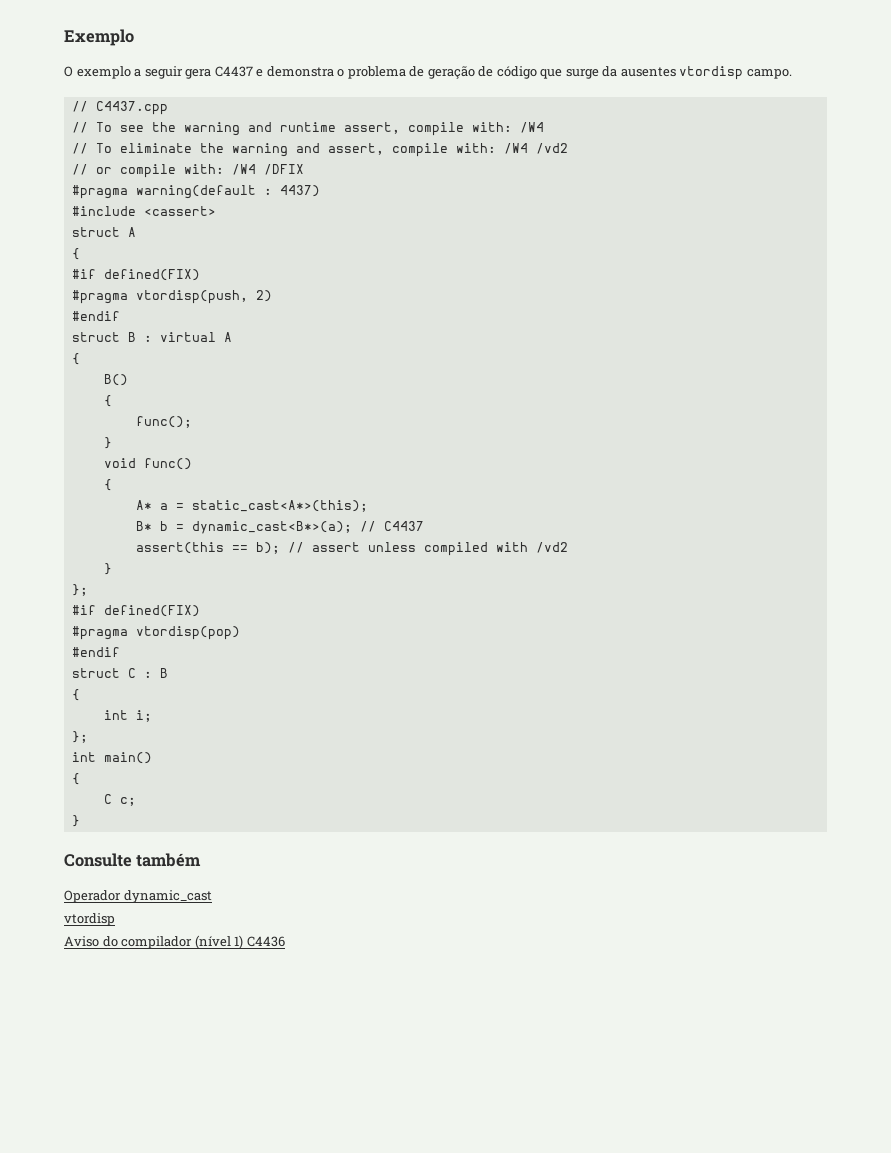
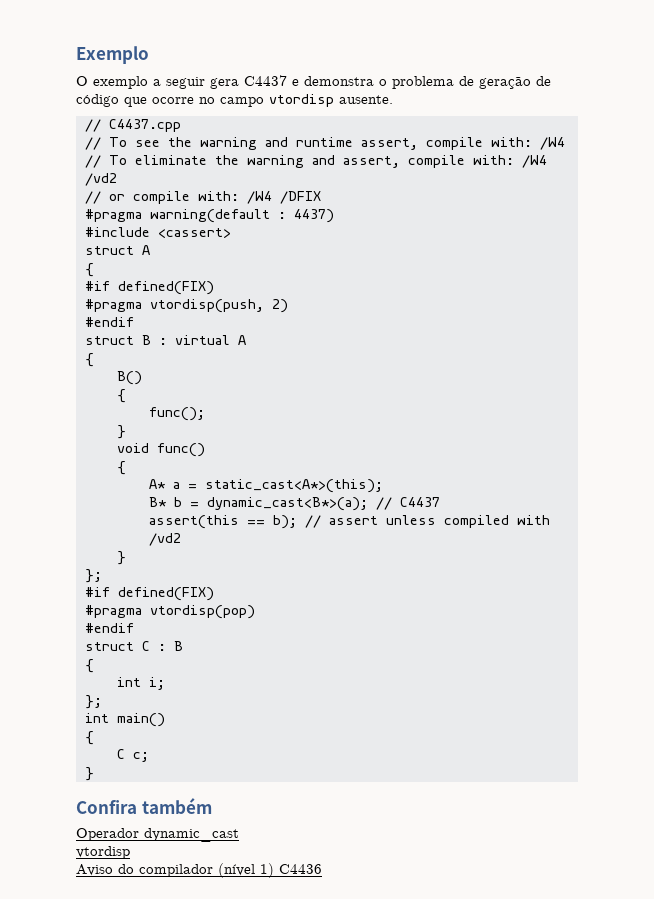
[565,66,792,80] surge da ausentes vtordisp campo. -> [152,94,393,107] ocorre no campo vtordisp ausente.
[64,853,132,867] Consulte -> [76,800,137,814] Confira

